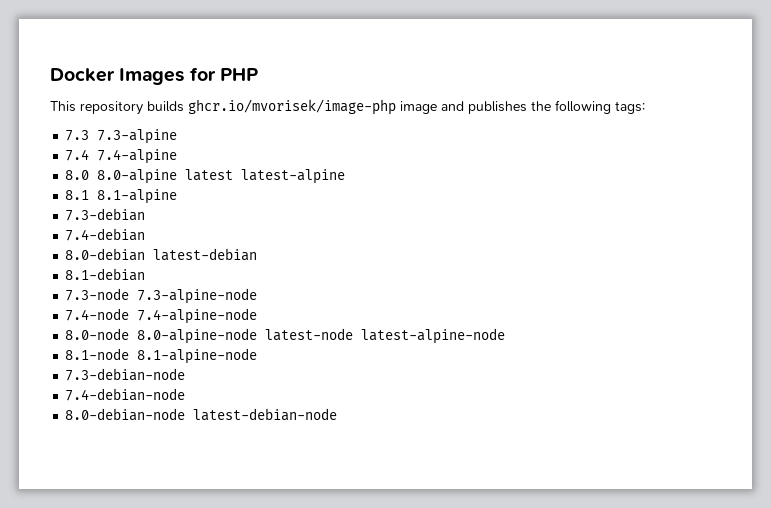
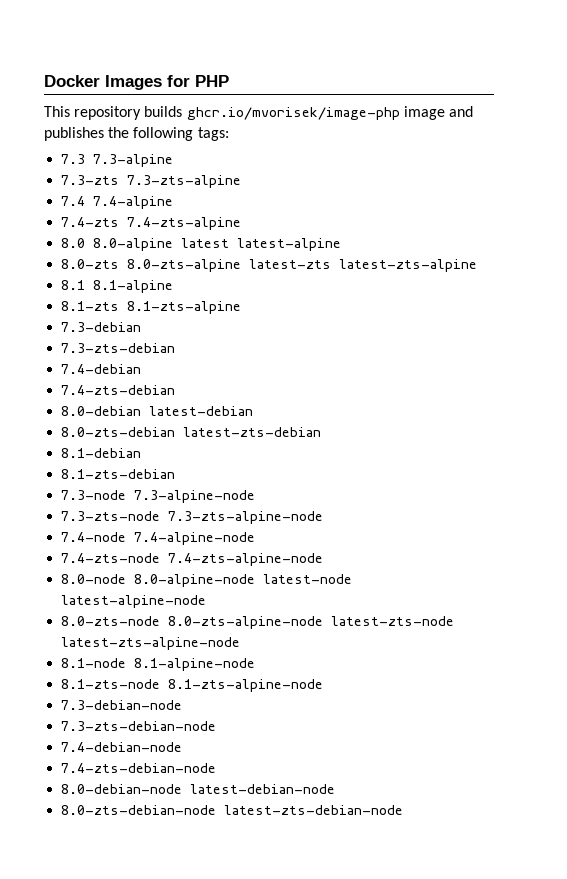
(178, 136) none -> [61,175,242,188] // 7.3-zts 7.3-zts-alpine
(178, 156) none -> [61,217,242,230] // 7.4-zts 7.4-zts-alpine
(346, 176) none -> [61,259,478,272] // 8.0-zts 8.0-zts-alpine latest-zts latest-zts-alpine
(178, 196) none -> [61,301,242,314] // 8.1-zts 8.1-zts-alpine
(146, 214) none -> [61,343,176,353] // 7.3-zts-debian
(146, 234) none -> [61,385,176,395] // 7.4-zts-debian
(258, 254) none -> [61,427,322,437] // 8.0-zts-debian latest-zts-debian
(146, 274) none -> [61,469,176,479] // 8.1-zts-debian
(258, 296) none -> [61,511,324,524] // 7.3-zts-node 7.3-zts-alpine-node
(258, 316) none -> [61,553,324,566] // 7.4-zts-node 7.4-zts-alpine-node
(506, 336) none -> [61,616,455,629] [61,637,241,650] // 8.0-zts-node 8.0-zts-alpine-node latest-zts-node latest-zts-alpine-node
(258, 356) none -> [61,679,324,692] // 8.1-zts-node 8.1-zts-alpine-node
(186, 374) none -> [61,721,217,731] // 7.3-zts-debian-node
(186, 394) none -> [61,763,217,773] // 7.4-zts-debian-node
(338, 414) none -> [61,805,404,815] // 8.0-zts-debian-node latest-zts-debian-node

